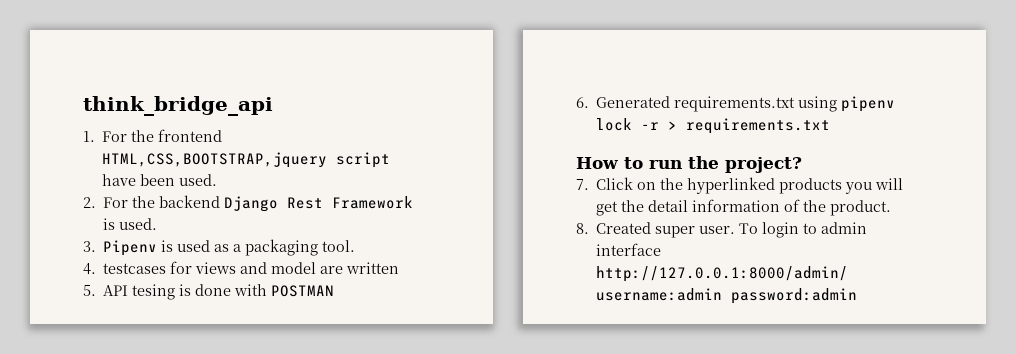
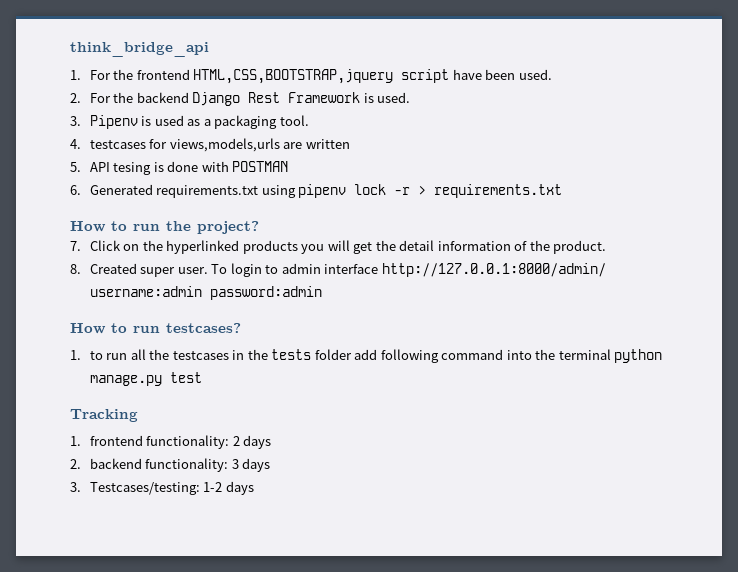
[195,262,317,274] views and model -> [169,138,280,152] views,models,urls
(858, 296) none -> [70,323,241,334] [70,349,663,363] [89,372,202,386] [70,409,138,422] [70,435,272,449] [70,458,271,472] [70,481,254,495] // How to run testcases? // 1. to run all the testcases in the tests folder add following command into the terminal python manage.py test // Tracking // 1. frontend functionality: 2 days // 2. backend functionality: 3 days // 3. Testcases/testing: 1-2 days

